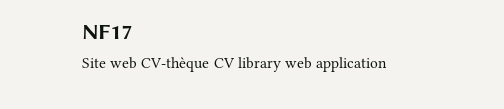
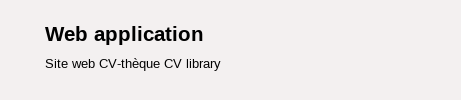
[82,24,132,39] NF17 -> [45,26,204,45] Web application
[284,57,388,72] web application -> (221, 65) none

